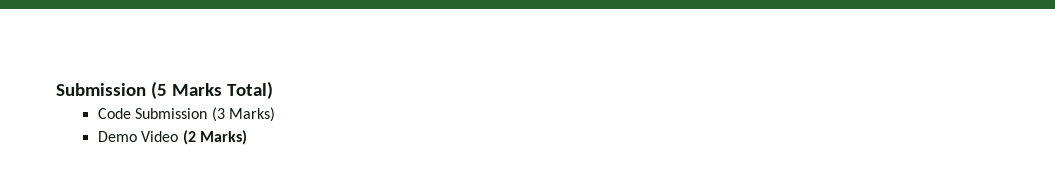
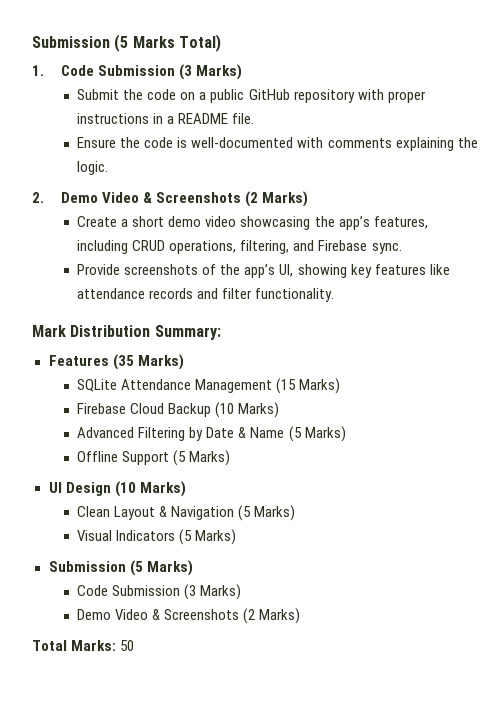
(273, 90) none -> [32,64,242,80] [77,89,426,103] [77,113,255,124] [77,137,478,151] [77,161,109,175] [32,191,308,207] [77,216,428,230] [77,240,402,254] [77,264,450,278] [77,288,335,302] [32,325,221,340] [48,354,184,370] [77,378,341,394] [77,402,280,418] [77,426,346,442] [77,450,231,466] [48,481,186,497] [77,505,296,521] [77,529,237,545] [48,560,193,576] // 1. Code Submission (3 Marks) // Submit the code on a public GitHub repository with proper instructions in a README file. // Ensure the code is well-documented with comments explaining the logic. // 2. Demo Video & Screenshots (2 Marks) // Create a short demo video showcasing the app’s features, including CRUD operations, filtering, and Firebase sync. // Provide screenshots of the app’s UI, showing key features like attendance records and filter functionality. // Mark Distribution Summary: // Features (35 Marks) // SQLite Attendance Management (15 Marks) // Firebase Cloud Backup (10 Marks) // Advanced Filtering by Date & Name (5 Marks) // Offline Support (5 Marks) // UI Design (10 Marks) // Clean Layout & Navigation (5 Marks) // Visual Indicators (5 Marks) // Submission (5 Marks)
[182,130,247,145] (2 Marks) -> [152,608,301,624] [32,640,135,651] & Screenshots (2 Marks) // Total Marks: 50

